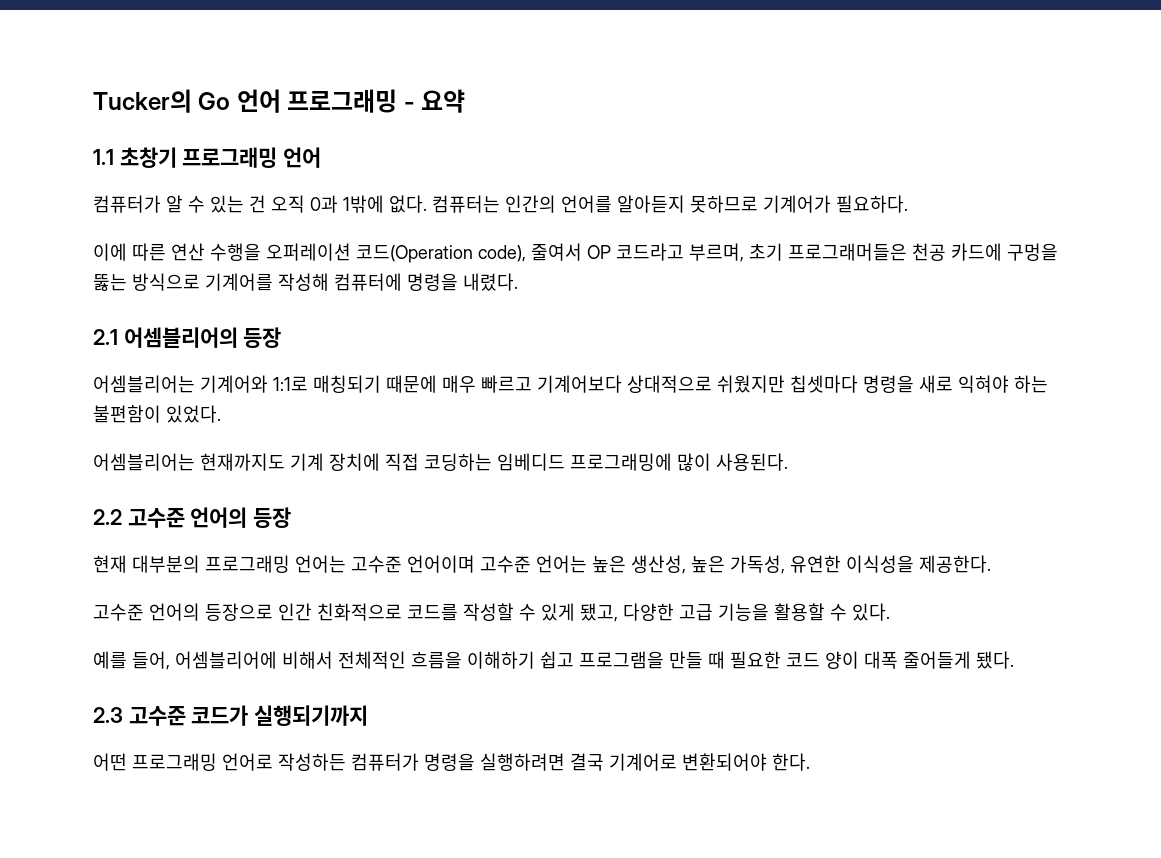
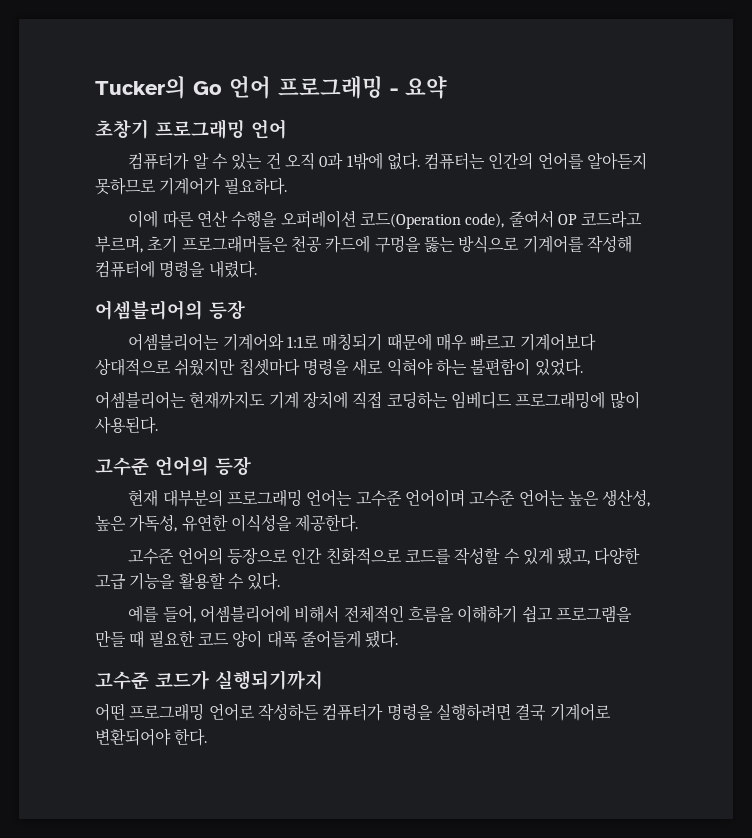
[93,149,114,165] 1.1 -> (447, 87) none
[93,329,118,345] 2.1 -> (257, 269) none
[93,509,122,525] 2.2 -> (158, 425) none
[93,707,123,723] 2.3 -> (399, 639) none

